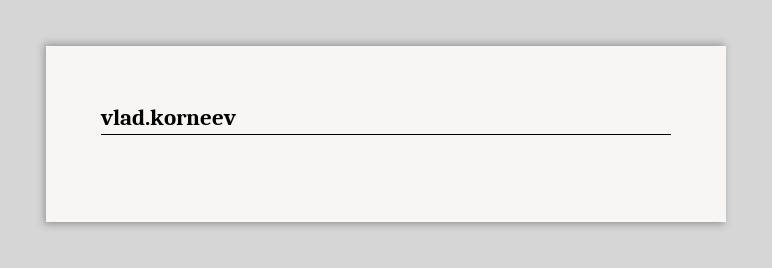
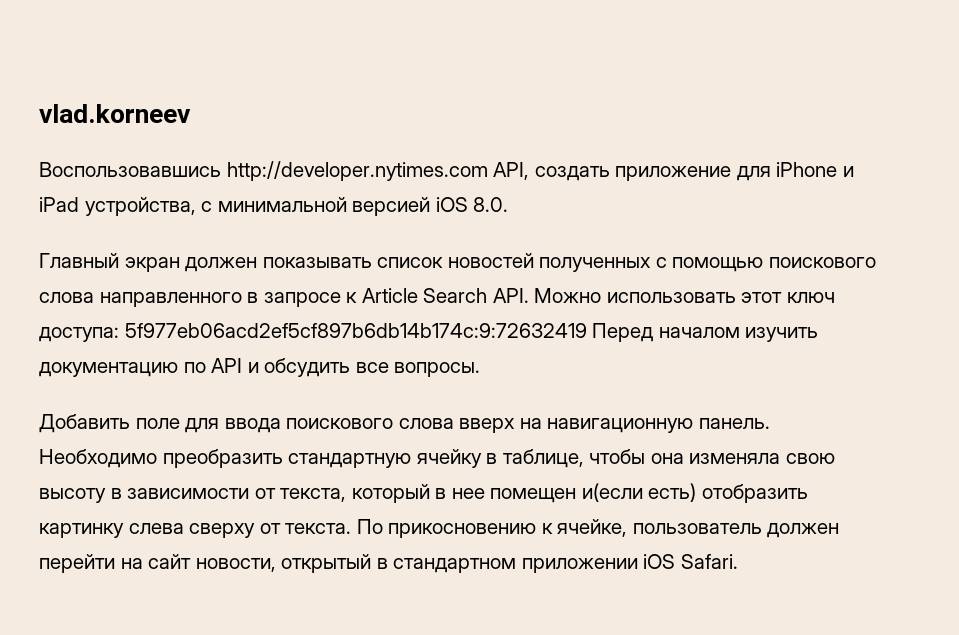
(236, 117) none -> [39,161,854,181] [39,197,509,216] [39,253,876,272] [39,288,835,307] [39,323,819,342] [39,358,481,377] [39,414,770,433] [39,449,835,468] [39,483,808,503] [39,519,840,538] [39,554,738,573] // Воспользовавшись http://developer.nytimes.com API, создать приложение для iPhone и iPad устройства, с минимальной версией iOS 8.0. // Главный экран должен показывать список новостей полученных с помощью поискового слова направленного в запросе к Article Search API. Можно использовать этот ключ доступа: 5f977eb06acd2ef5cf897b6db14b174c:9:72632419 Перед началом изучить документацию по API и обсудить все вопросы. // Добавить поле для ввода поискового слова вверх на навигационную панель. Необходимо преобразить стандартную ячейку в таблице, чтобы она изменяла свою высоту в зависимости от текста, который в нее помещен и(если есть) отобразить картинку слева сверху от текста. По прикосновению к ячейке, пользователь должен перейти на сайт новости, открытый в стандартном приложении iOS Safari.

